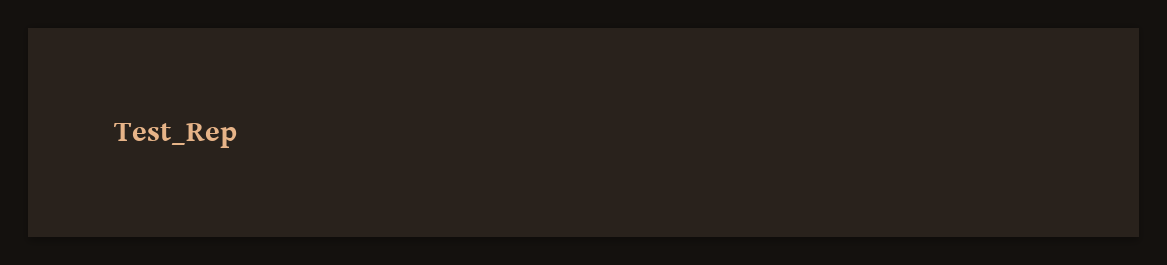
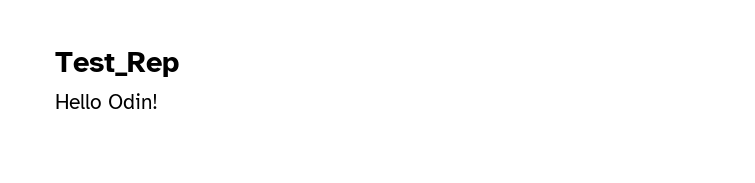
(237, 135) none -> [55,93,158,109] // Hello Odin!

